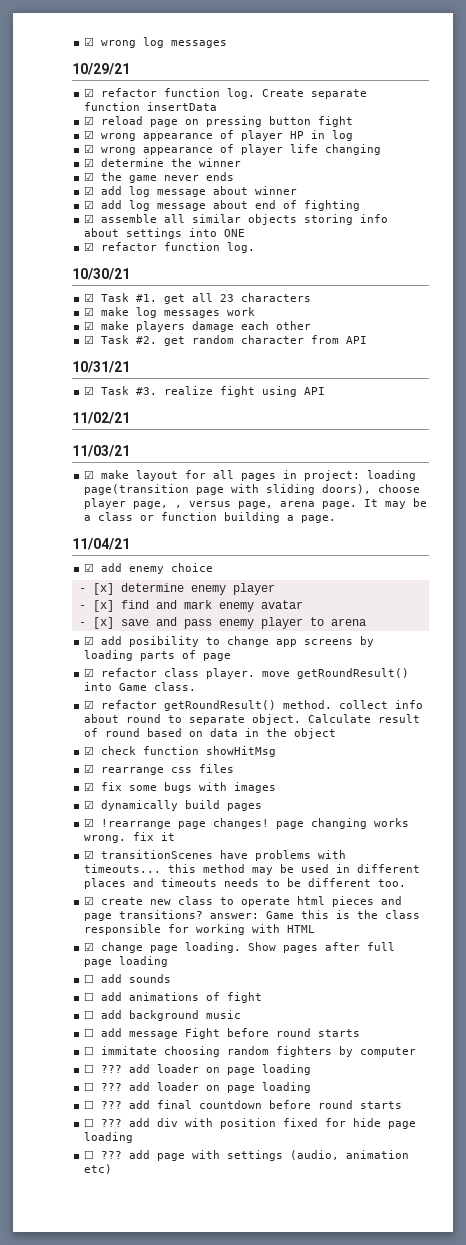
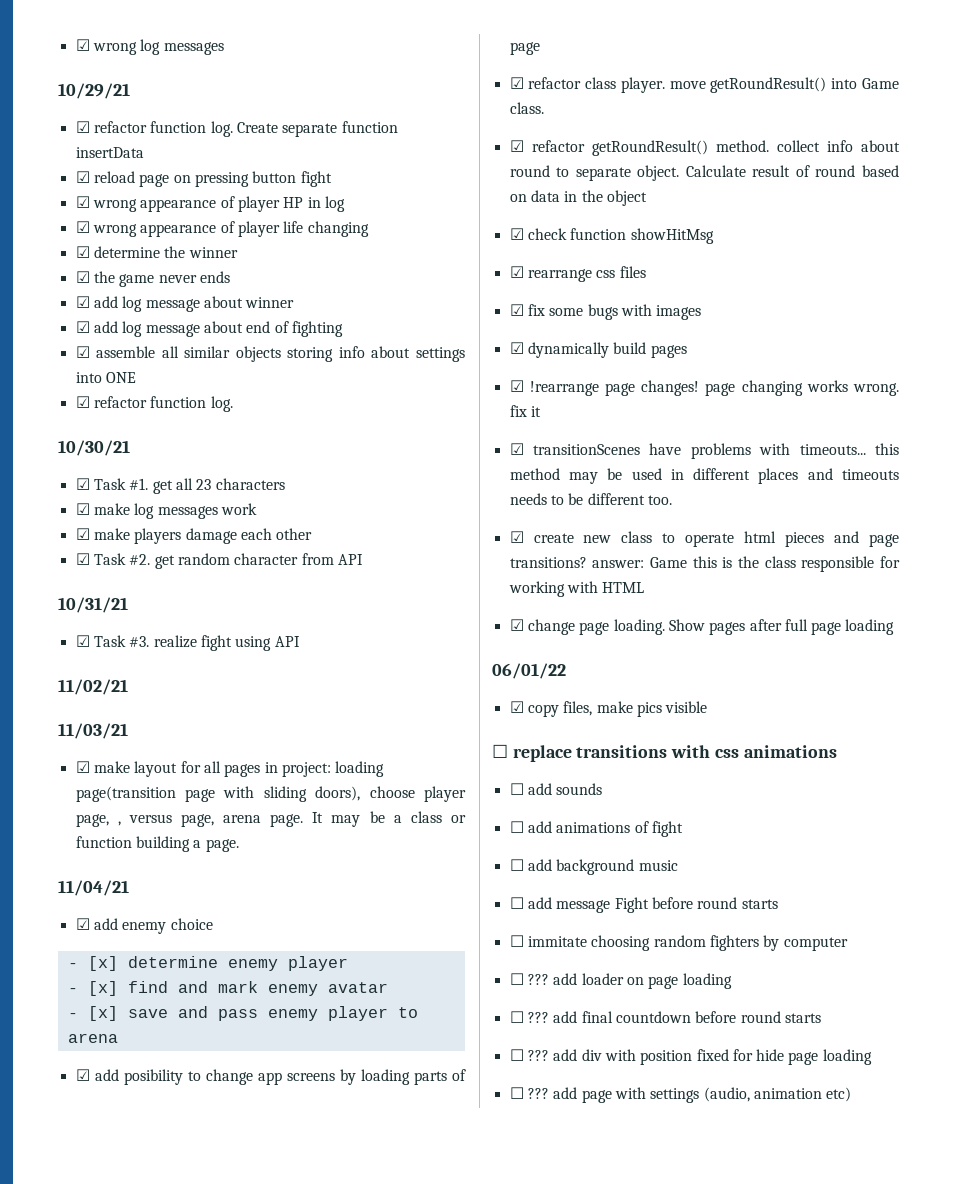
(169, 961) none -> [492,663,566,679] [509,701,708,717] [492,744,837,762] // 06/01/22 // ☑ copy files, make pics visible // ☐ replace transitions with css animations
[84,1082,312,1093] // ☐ ??? add loader on page loading -> (732, 981) none

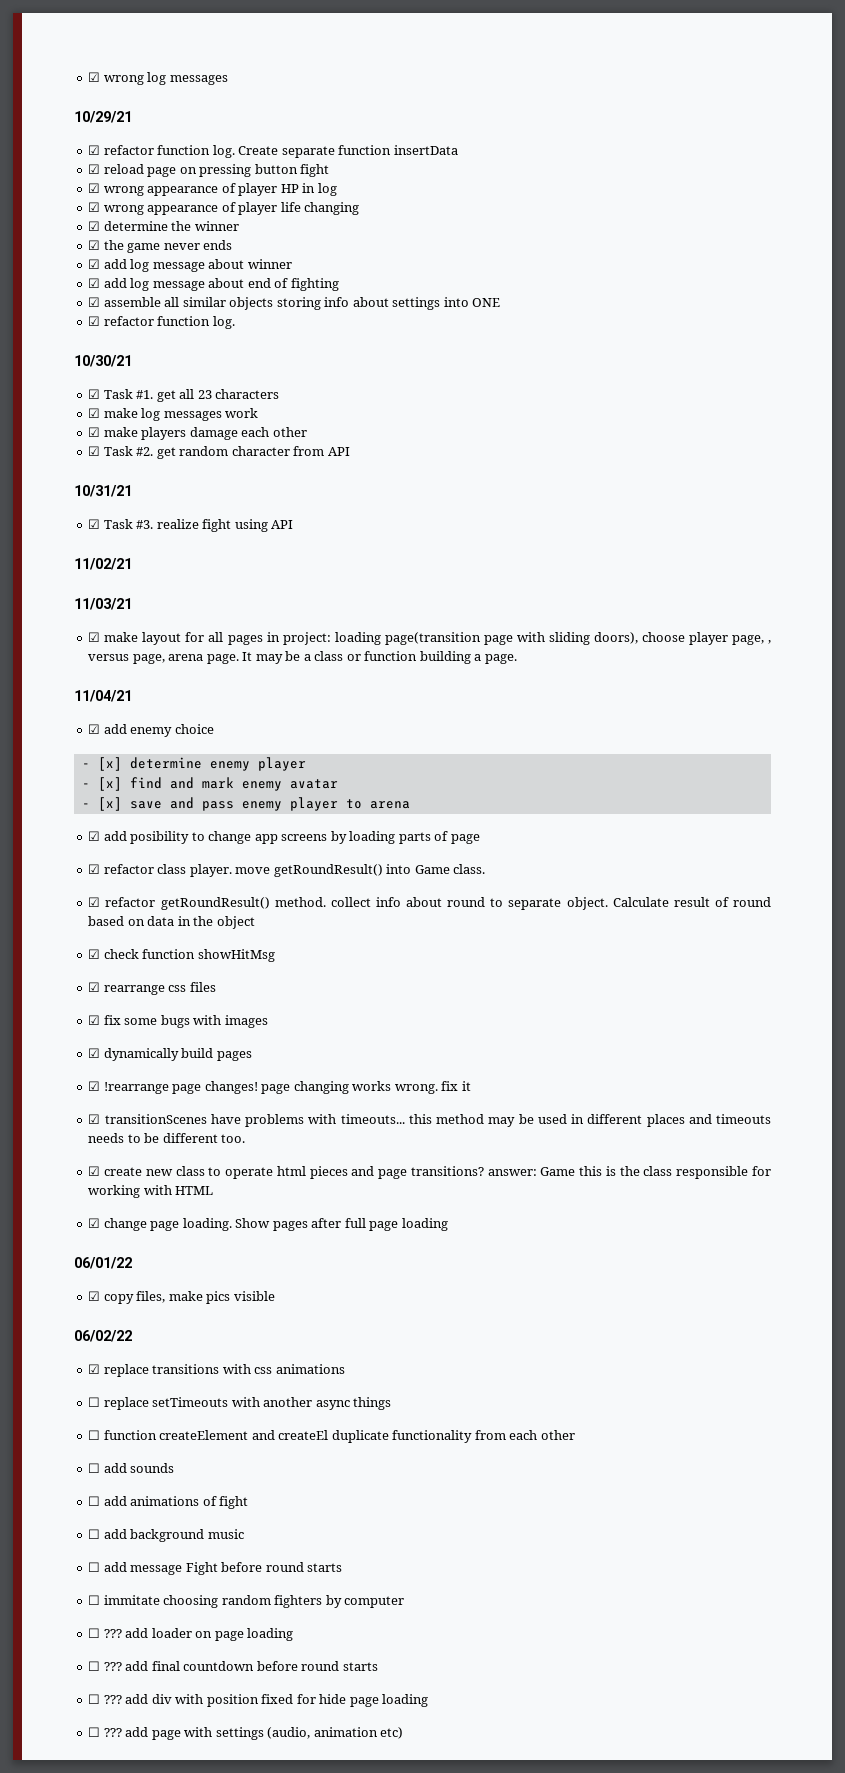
[492,744,508,758] ☐ -> [74,1330,132,1342] [88,1364,101,1374] 06/02/22 // ☑
(837, 751) none -> [88,1397,392,1410] [88,1430,575,1443] // ☐ replace setTimeouts with another async things // ☐ function createElement and createEl duplicate functionality from each other

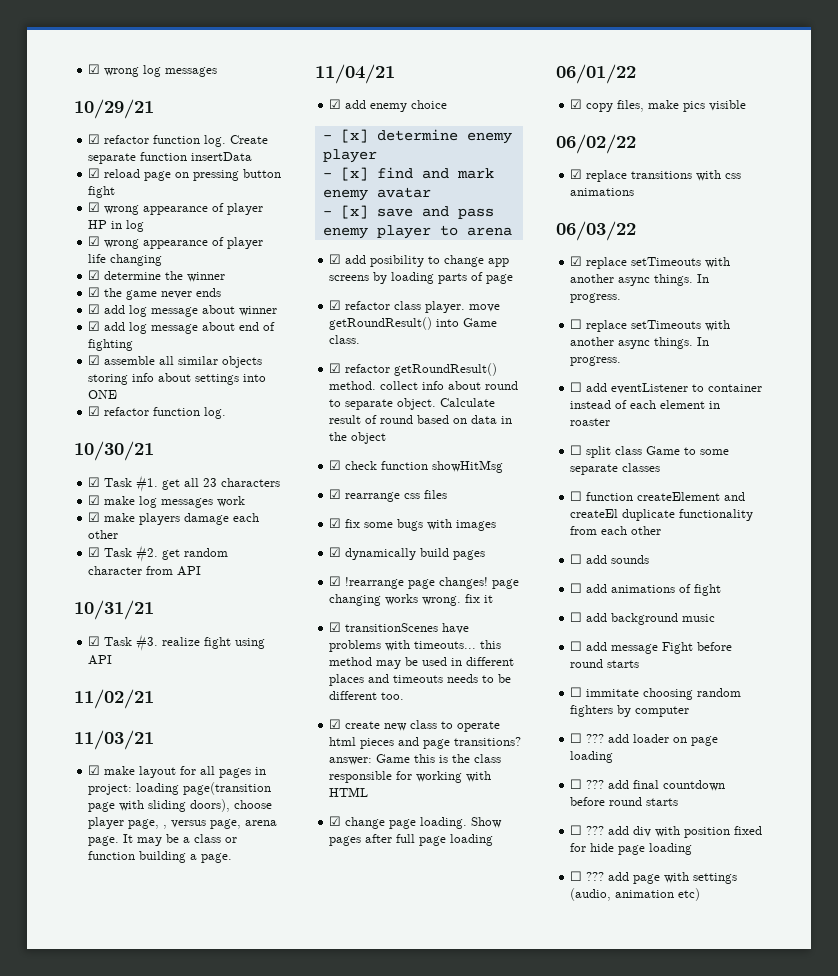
(345, 1369) none -> [556,221,636,241] [570,256,731,269] [570,274,710,286] [570,293,622,303] // 06/03/22 // ☑ replace setTimeouts with another async things. In progress.
[353,1397,392,1410] things -> [654,337,710,349] [570,356,622,366] [570,382,763,394] [570,400,721,409] [570,418,611,426] [570,445,730,458] [570,463,661,475] things. In progress. // ☐ add eventListener to container instead of each element in roaster // ☐ split class Game to some separate classes

